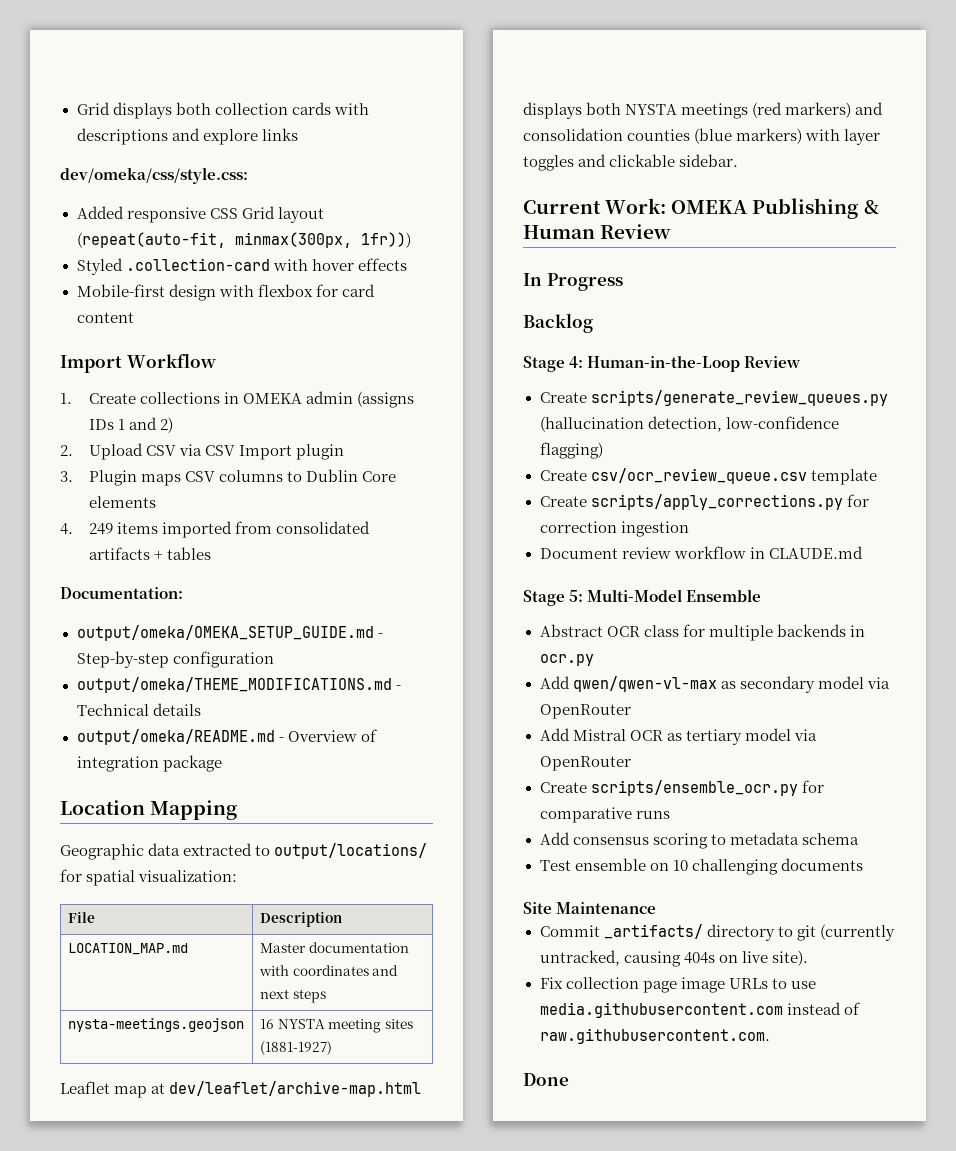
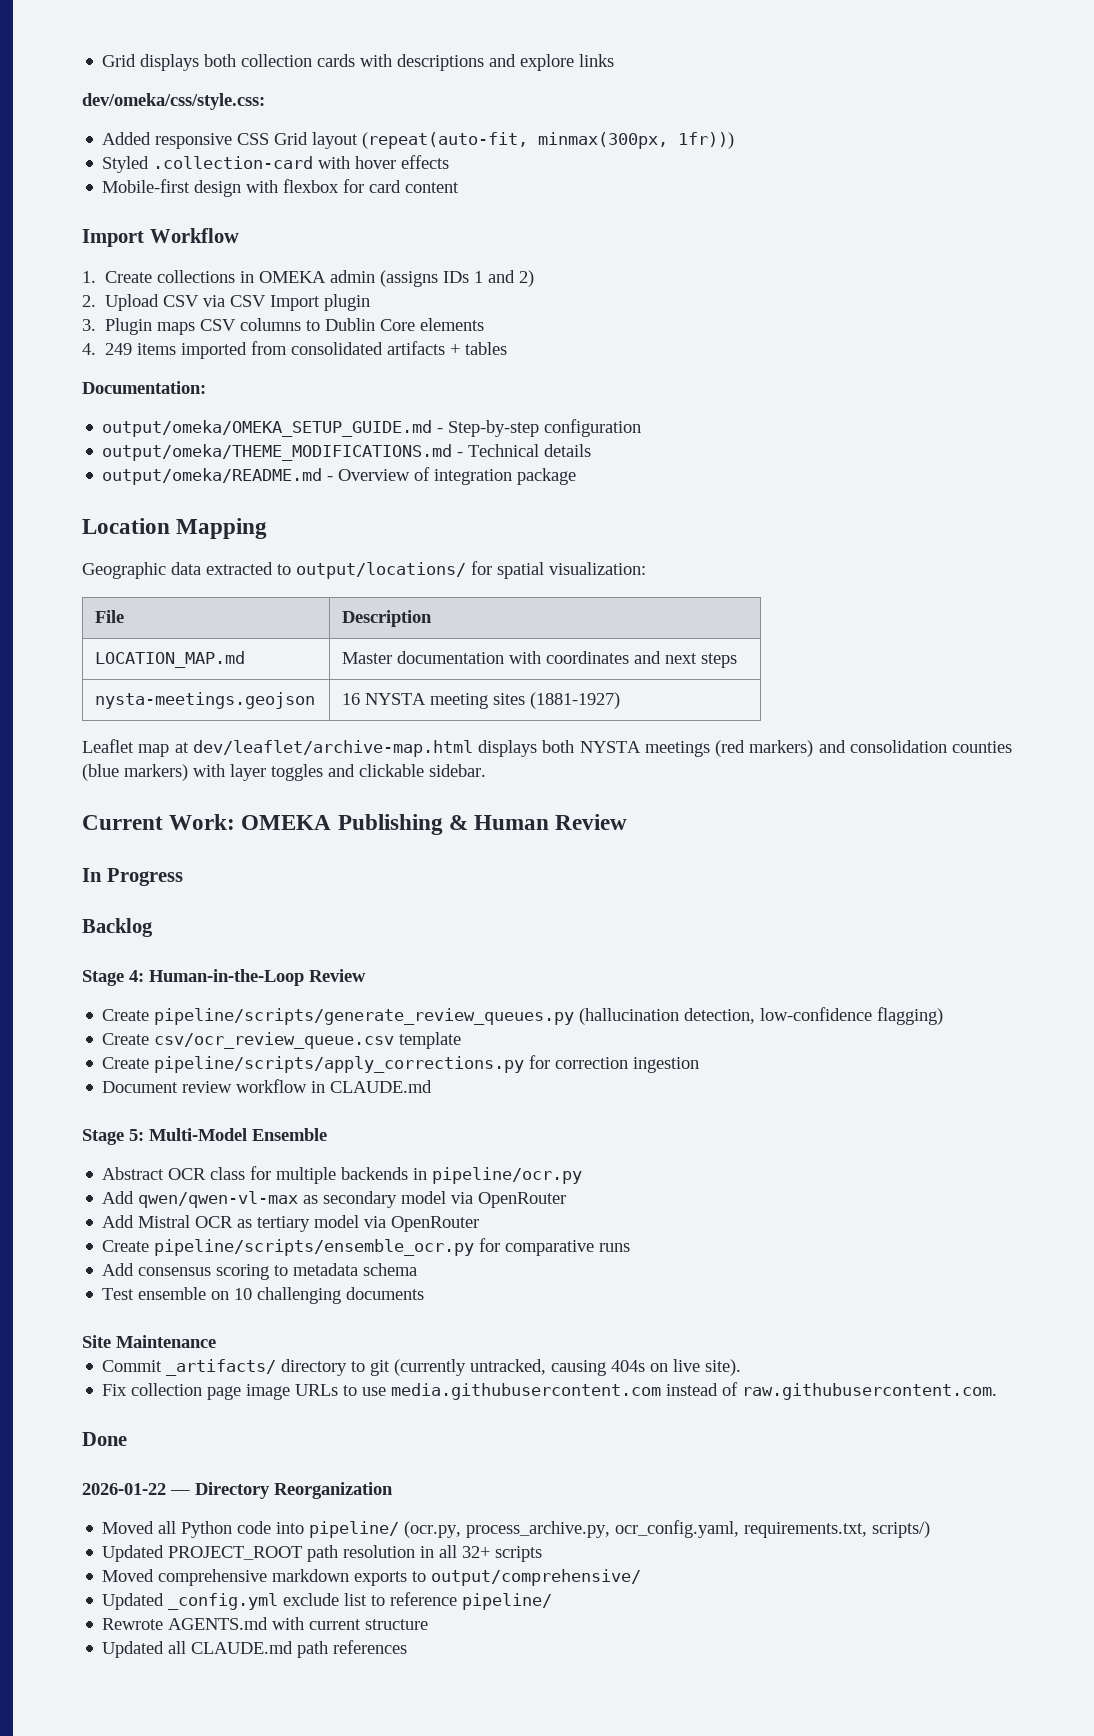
[590,390,888,406] scripts/generate_review_queues.py -> [154,1008,575,1025] pipeline/scripts/generate_review_queues.py
[590,494,843,510] scripts/apply_corrections.py -> [154,1056,525,1073] pipeline/scripts/apply_corrections.py
[539,654,594,666] ocr.py -> [432,1167,583,1184] pipeline/ocr.py
[590,780,798,796] scripts/ensemble_ocr.py -> [154,1239,475,1256] pipeline/scripts/ensemble_ocr.py
(569, 1079) none -> [82,1482,393,1499] [102,1520,931,1538] [102,1545,543,1562] [102,1569,642,1586] [102,1592,553,1610] [102,1617,429,1630] [102,1640,408,1658] // 2026-01-22 — Directory Reorganization // Moved all Python code into pipeline/ (ocr.py, process_archive.py, ocr_config.yaml, requirements.txt, scripts/) // Updated PROJECT_ROOT path resolution in all 32+ scripts // Moved comprehensive markdown exports to output/comprehensive/ // Updated _config.yml exclude list to reference pipeline/ // Rewrote AGENTS.md with current structure // Updated all CLAUDE.md path references

